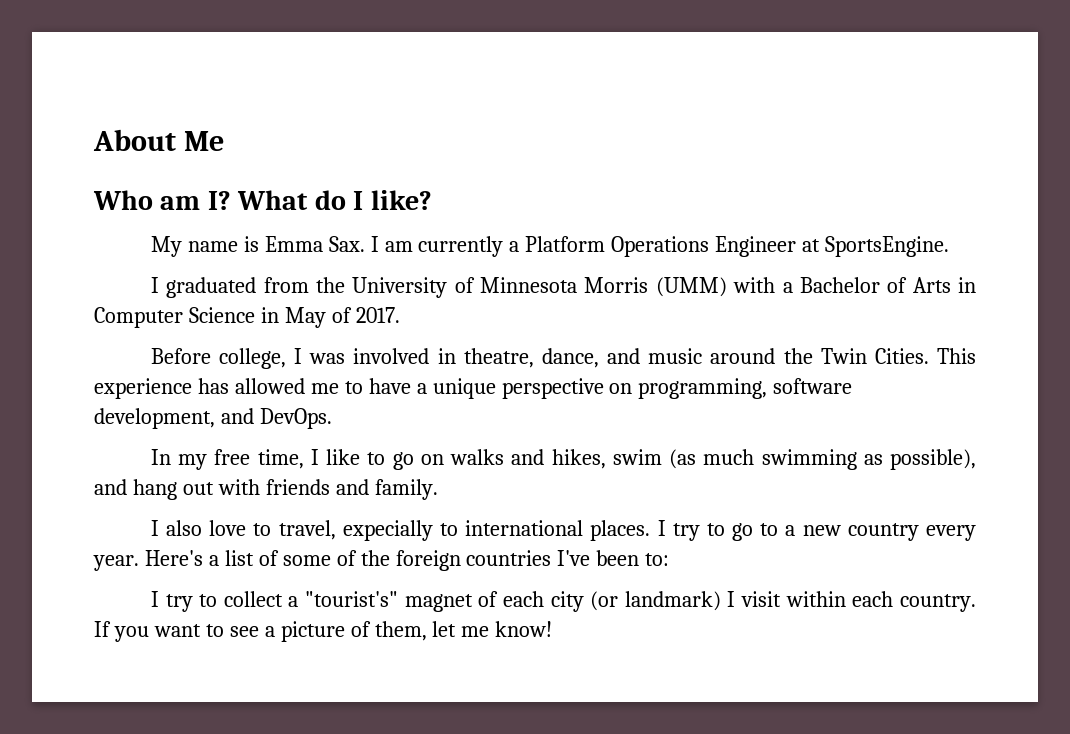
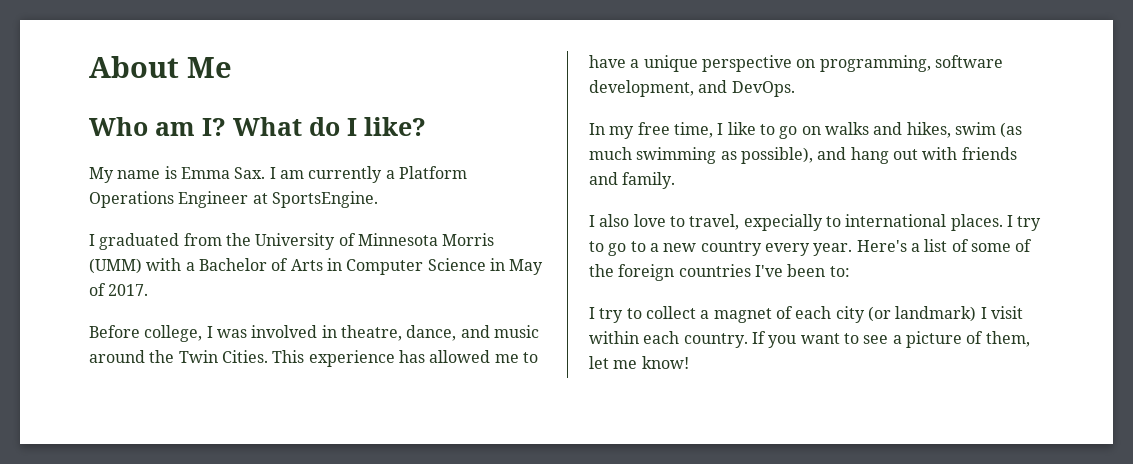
[305,591,399,607] "tourist's" -> (710, 314) none

